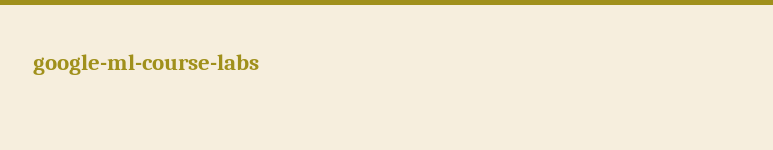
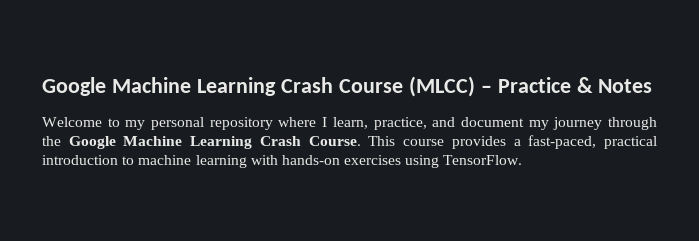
[33,54,259,75] google-ml-course-labs -> [42,76,653,97] [42,117,657,130] [42,135,658,149] [42,155,523,168] Google Machine Learning Crash Course (MLCC) – Practice & Notes // Welcome to my personal repository where I learn, practice, and document my journey through the Google Machine Learning Crash Course. This course provides a fast-paced, practical introduction to machine learning with hands-on exercises using TensorFlow.

